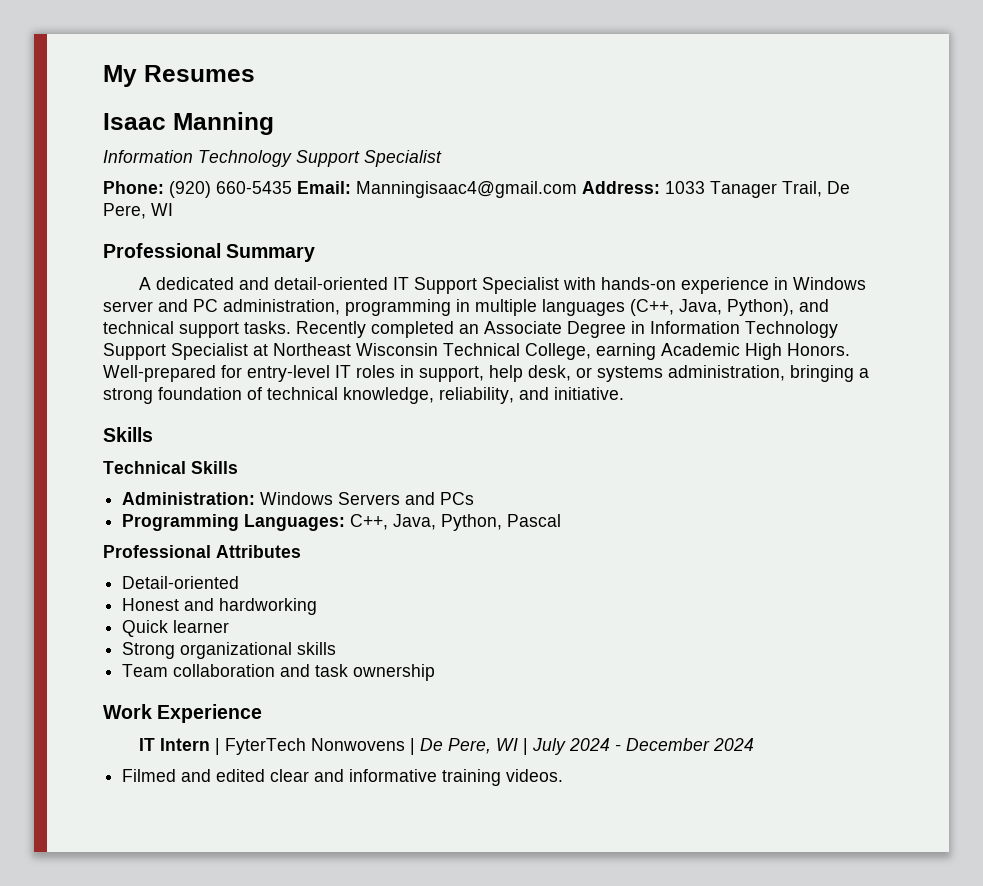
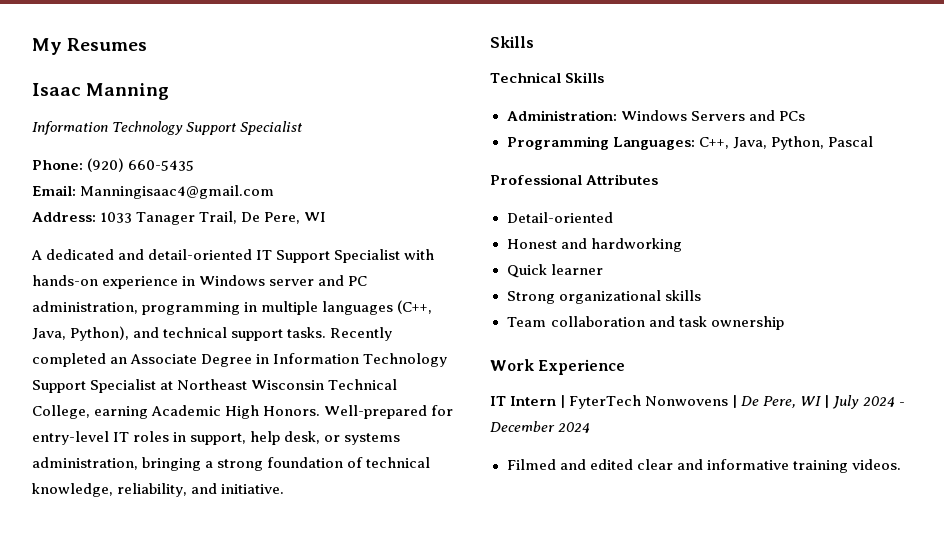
(292, 187) none -> (195, 165) //
(577, 189) none -> (275, 192) //
[103,243,316,262] // Professional Summary -> (327, 217) none

